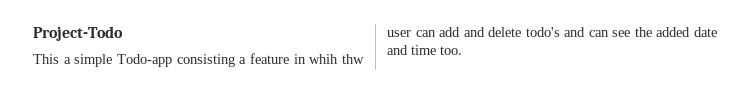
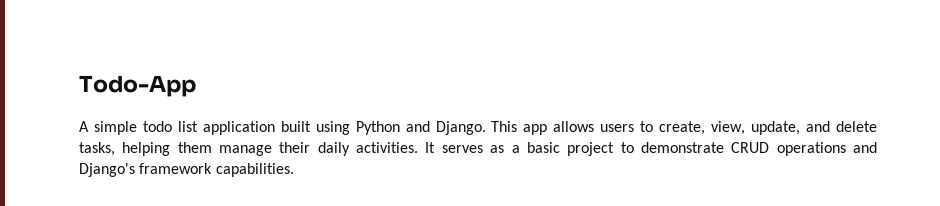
[33,26,123,41] [33,53,364,67] [387,27,717,37] [387,45,462,55] Project-Todo // This a simple Todo-app consisting a feature in whih thw user can add and delete todo's and can see the added date and time too. -> [79,75,196,97] [79,121,877,135] [79,142,878,156] [79,163,294,177] Todo-App // A simple todo list application built using Python and Django. This app allows users to create, view, update, and delete tasks, helping them manage their daily activities. It serves as a basic project to demonstrate CRUD operations and Django's framework capabilities.

